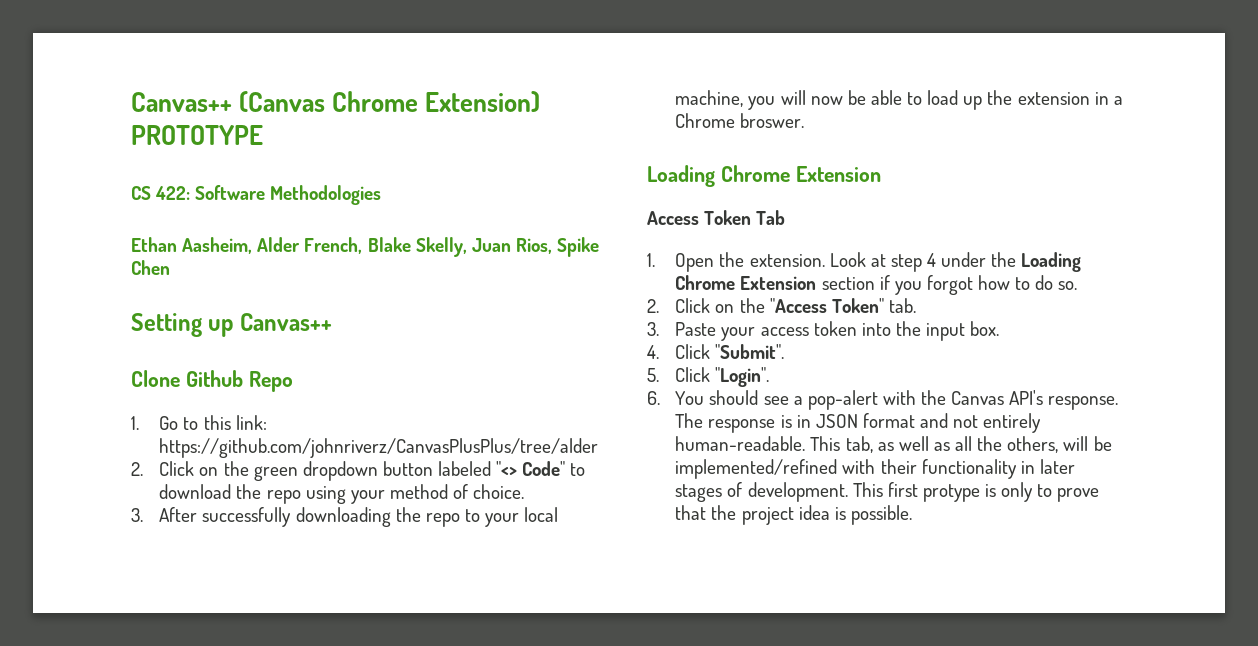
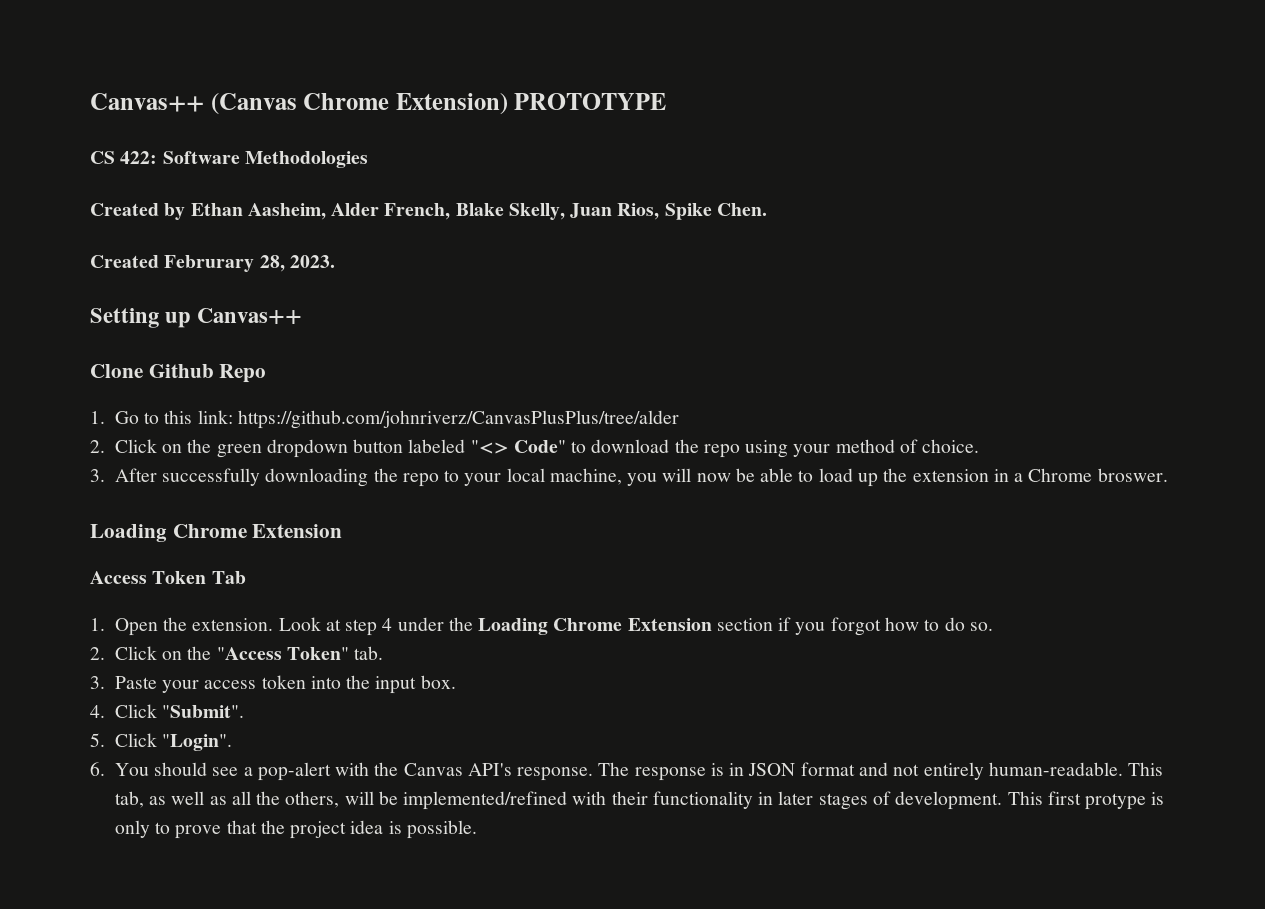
(382, 195) none -> [90,203,186,220] Created by
[131,260,170,275] Chen -> [716,203,767,216] [90,255,335,272] Chen. // Created Februrary 28, 2023.

